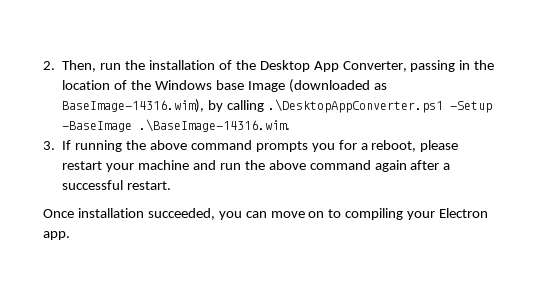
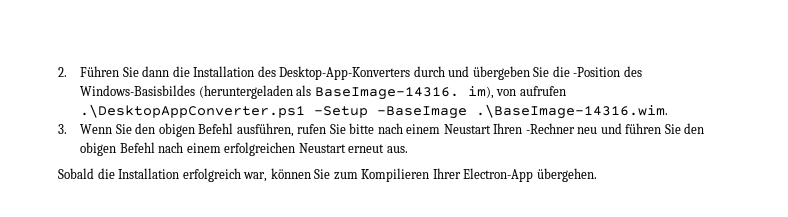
[62,60,495,72] [62,79,387,93] [62,99,265,113] Then, run the installation of the Desktop App Converter, passing in the location of the Windows base Image (downloaded as BaseImage-14316.wim), by calling -> [80,66,642,80] [80,85,566,100] Führen Sie dann die Installation des Desktop-App-Konverters durch und übergeben Sie die -Position des Windows-Basisbildes (heruntergeladen als BaseImage-14316. im), von aufrufen
[62,140,459,152] [62,160,451,172] [62,180,172,190] [43,208,489,220] [43,231,70,240] If running the above command prompts you for a reboot, please restart your machine and run the above command again after a successful restart. // Once installation succeeded, you can move on to compiling your Electron app. -> [80,123,705,137] [80,142,408,156] [58,168,597,182] Wenn Sie den obigen Befehl ausführen, rufen Sie bitte nach einem Neustart Ihren -Rechner neu und führen Sie den obigen Befehl nach einem erfolgreichen Neustart erneut aus. // Sobald die Installation erfolgreich war, können Sie zum Kompilieren Ihrer Electron-App übergehen.

